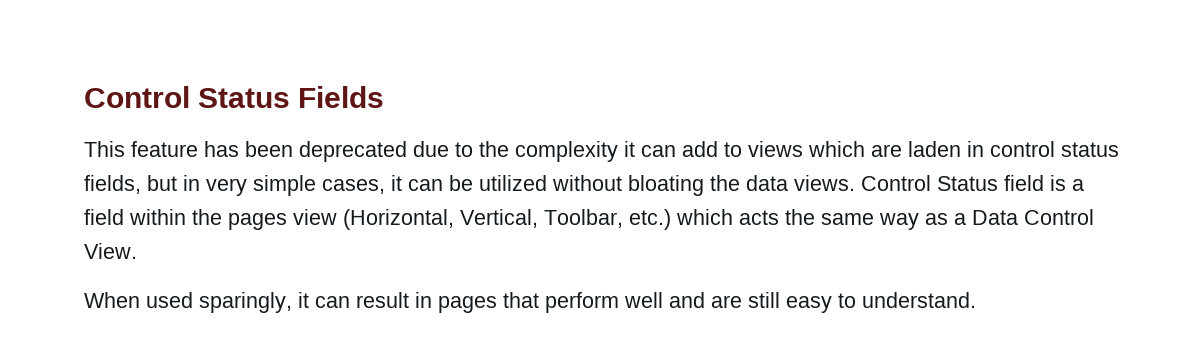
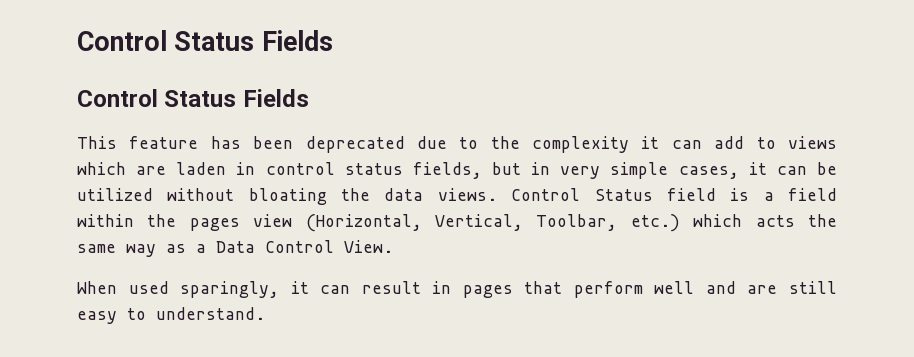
[84,86,385,108] Control Status Fields -> [77,30,333,51] [77,89,309,107] Control Status Fields // Control Status Fields

